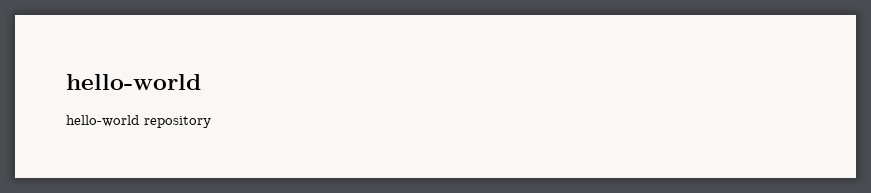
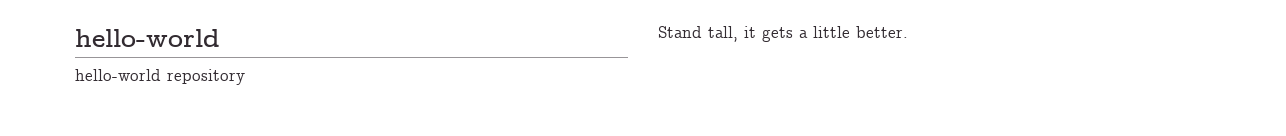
(211, 122) none -> [658,26,908,42] // Stand tall, it gets a little better.

